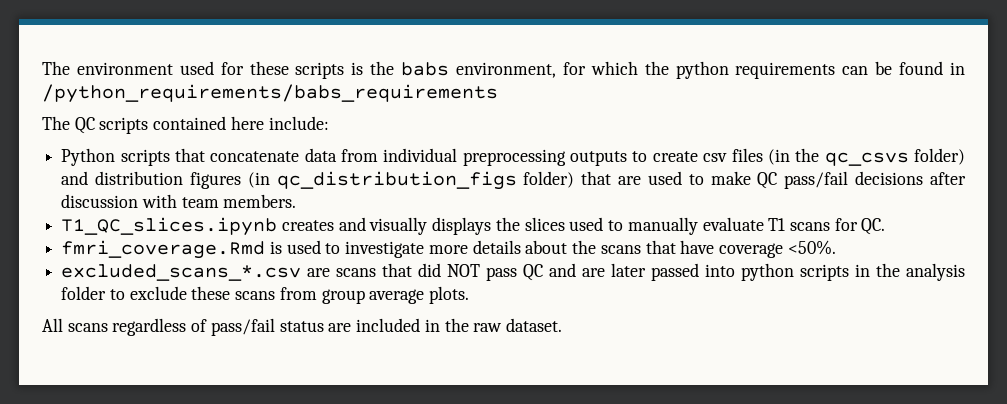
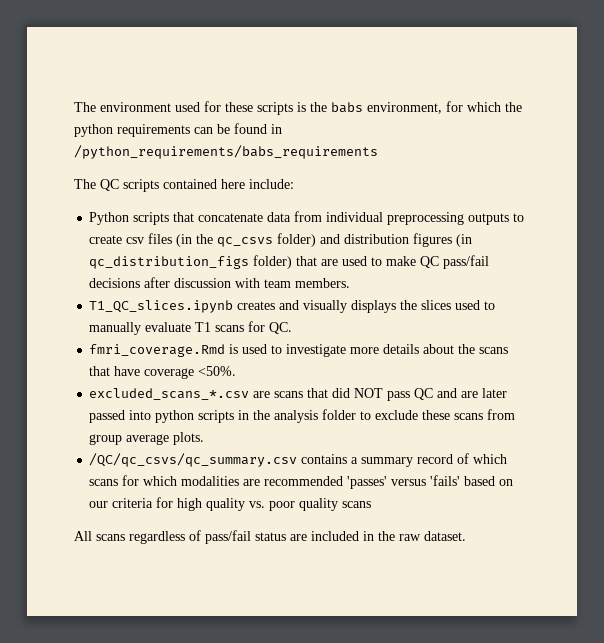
(470, 295) none -> [89,453,508,467] [89,475,514,489] [89,497,372,511] // /QC/qc_csvs/qc_summary.csv contains a summary record of which scans for which modalities are recommended 'passes' versus 'fails' based on our criteria for high quality vs. poor quality scans

